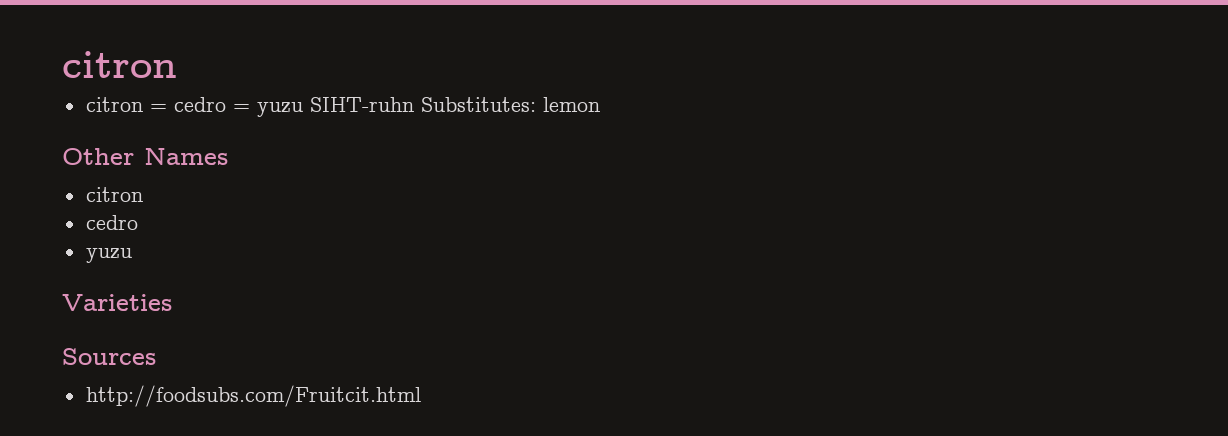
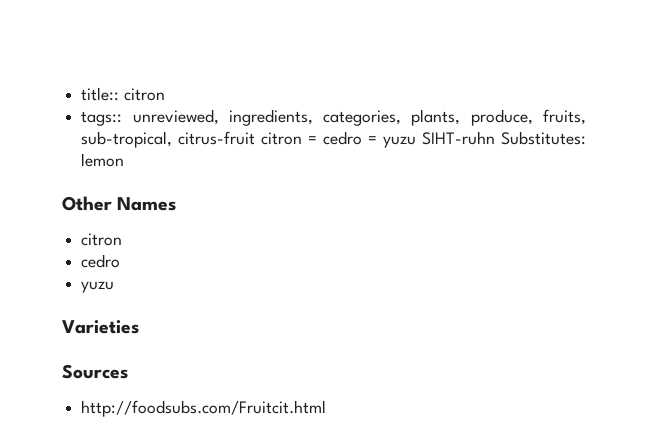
[62,51,177,78] citron // -> [81,87,165,101] [81,109,587,126] [81,131,256,148] title:: citron // tags:: unreviewed, ingredients, categories, plants, produce, fruits, sub-tropical, citrus-fruit

